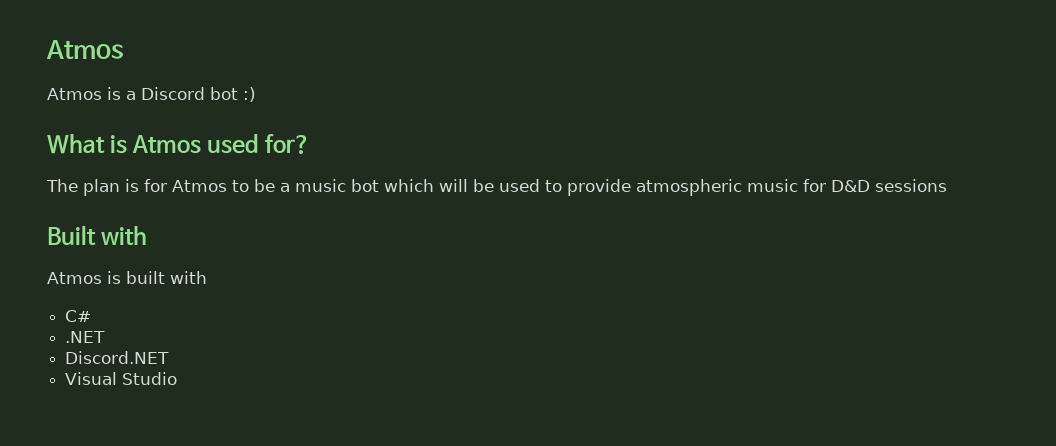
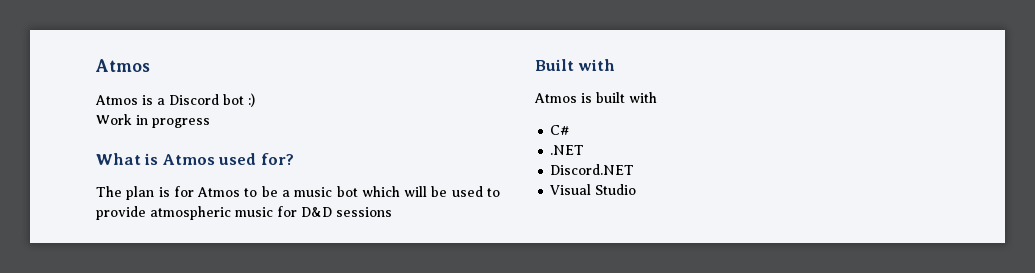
(256, 94) none -> [96,114,210,128] // Work in progress

